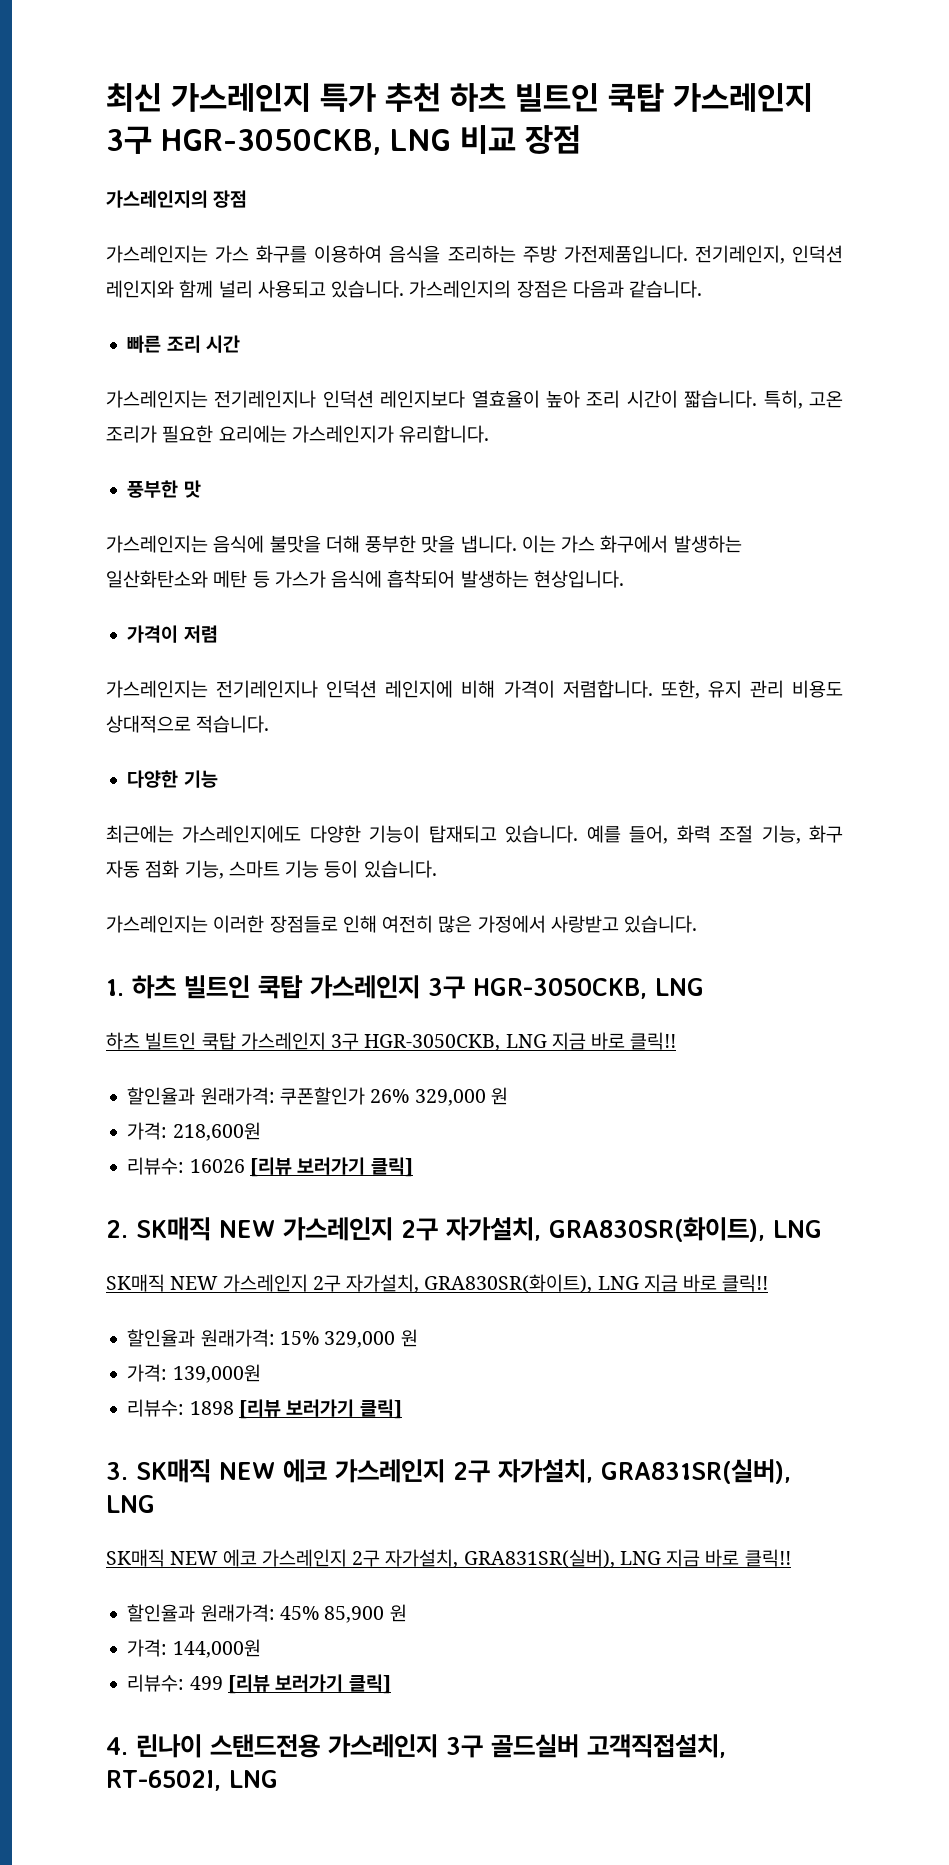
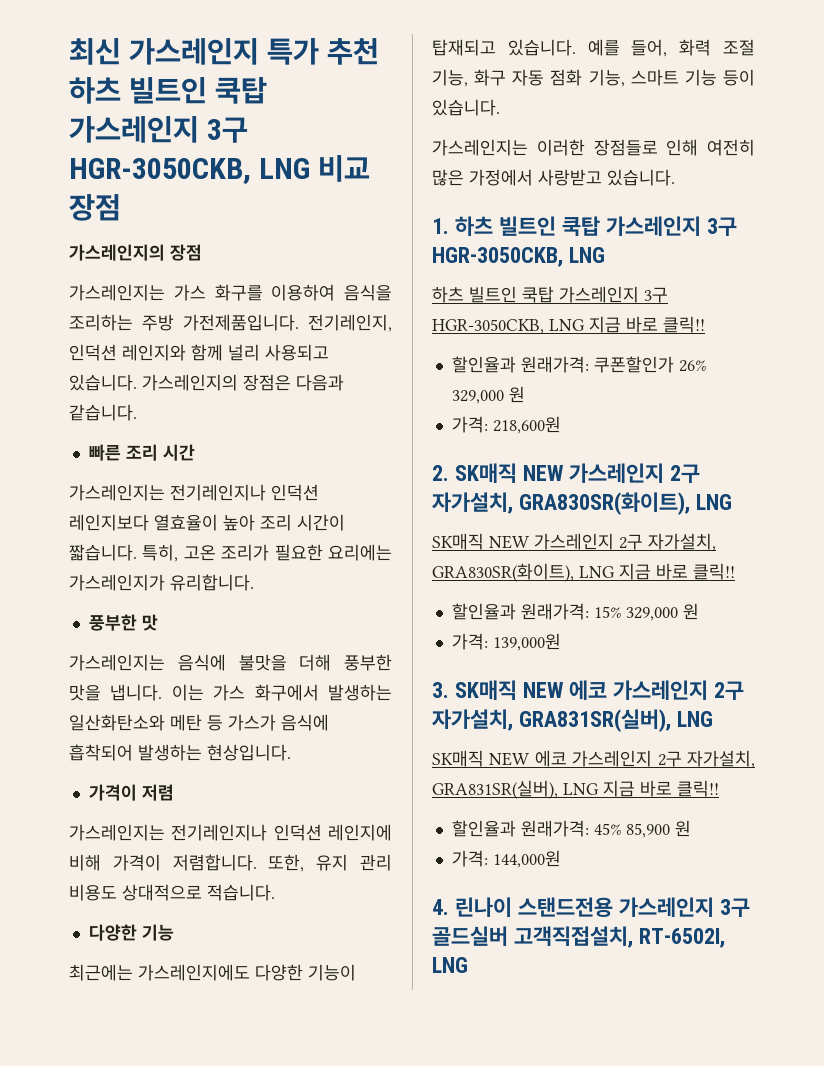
[127,1157,413,1177] // 리뷰수: 16026 [리뷰 보러가기 클릭] -> (561, 425) none
[127,1399,402,1419] // 리뷰수: 1898 [리뷰 보러가기 클릭] -> (561, 642) none
[127,1674,391,1694] // 리뷰수: 499 [리뷰 보러가기 클릭] -> (561, 859) none

